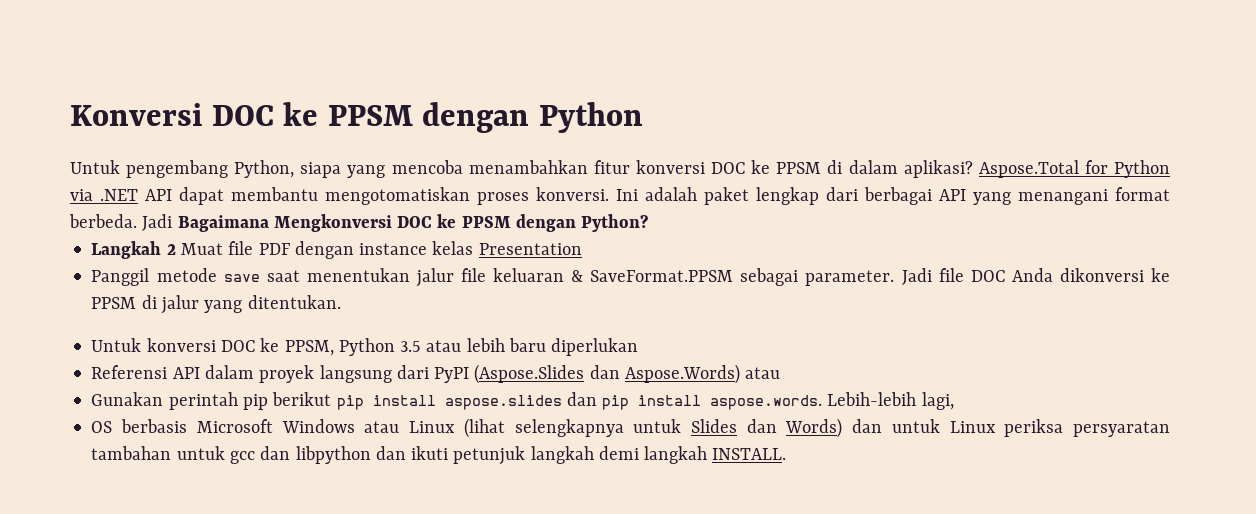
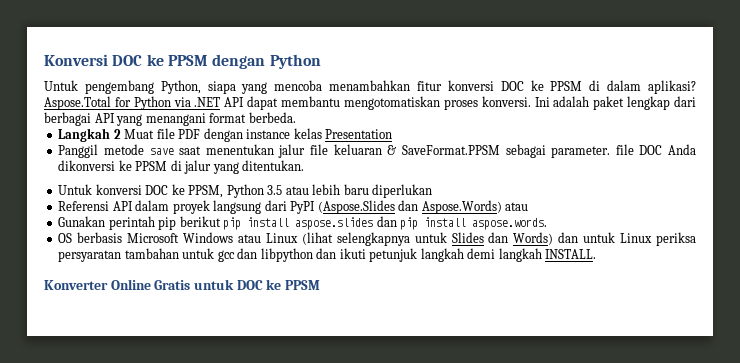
[142,214,649,232] Jadi Bagaimana Mengkonversi DOC ke PPSM dengan Python? -> (296, 117) none
[901,268,932,285] Jadi -> (611, 152) none
[827,392,954,410] Lebih-lebih lagi, -> (548, 224) none
(787, 454) none -> [44,279,320,290] // Konverter Online Gratis untuk DOC ke PPSM

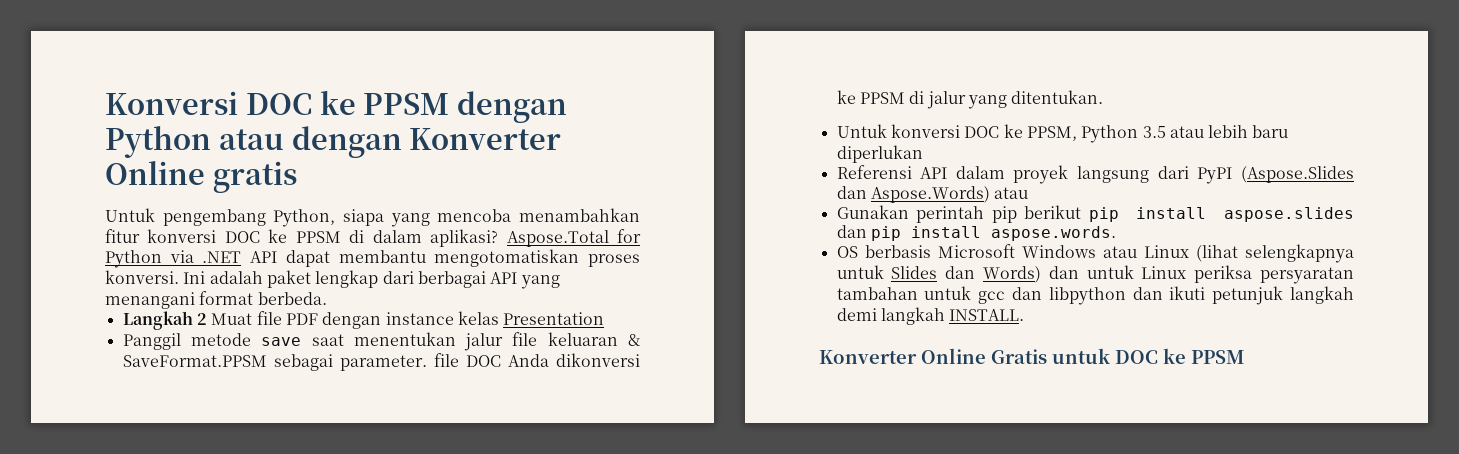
(321, 61) none -> [218,126,562,158] [105,161,297,193] atau dengan Konverter Online gratis

